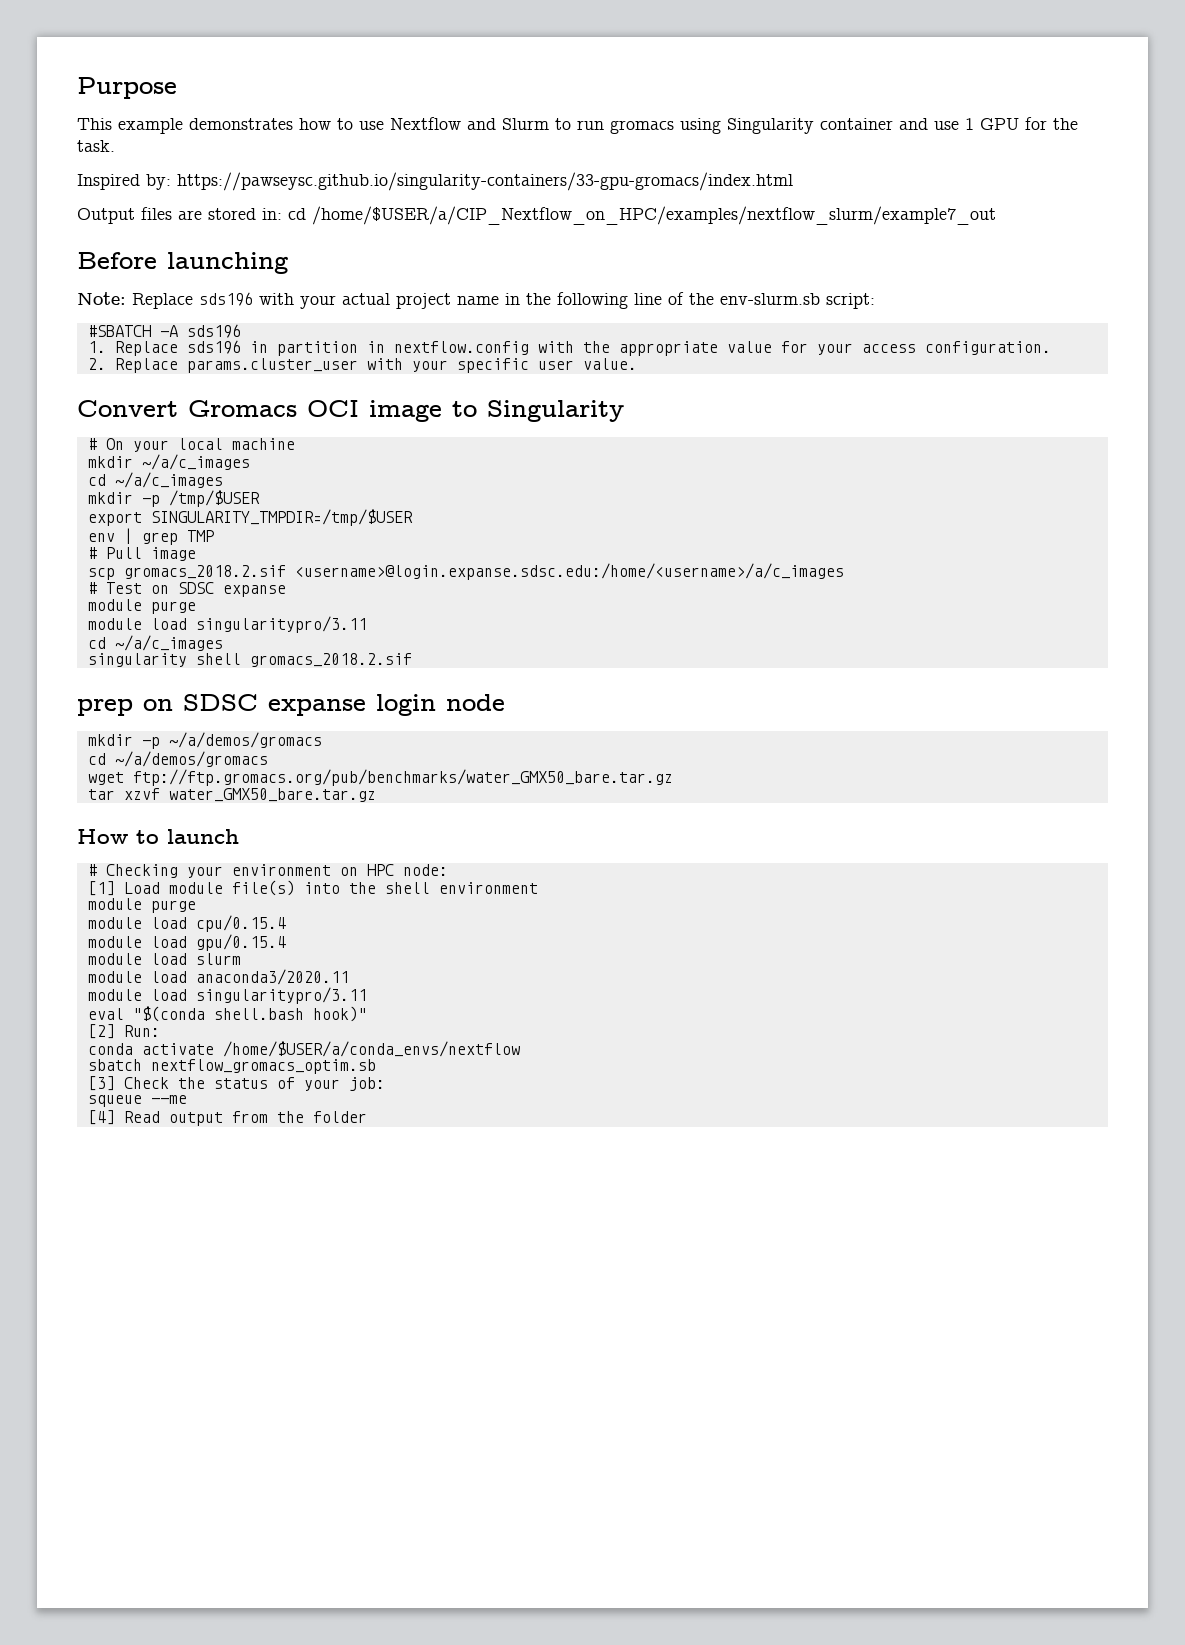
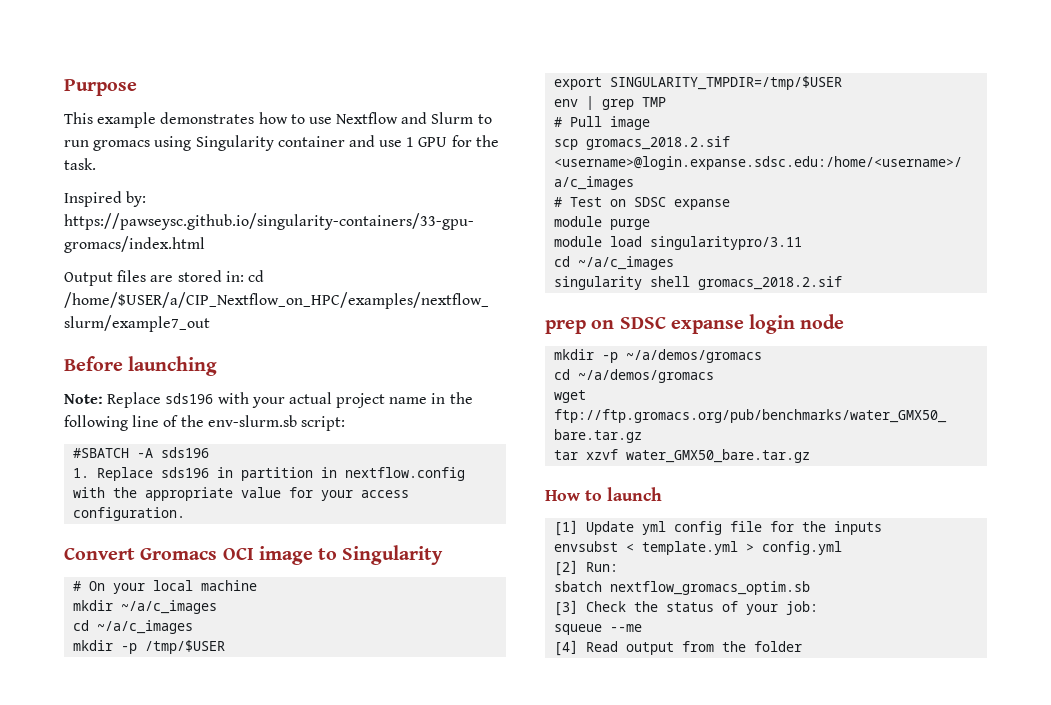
[87,358,637,373] // 2. Replace params.cluster_user with your specific user value. -> (186, 514) none
[87,864,448,878] [87,880,538,896] [87,898,196,913] [87,915,286,932] [87,934,286,951] [87,953,241,965] [87,969,349,985] [87,987,367,1004] [87,1006,367,1022] # Checking your environment on HPC node: // [1] Load module file(s) into the shell environment // module purge // module load cpu/0.15.4 // module load gpu/0.15.4 // module load slurm // module load anaconda3/2020.11 // module load singularitypro/3.11 // eval "$(conda shell.bash hook)" -> [554,520,883,536] [554,541,843,555] [1] Update yml config file for the inputs // envsubst < template.yml > config.yml
[87,1041,520,1057] // conda activate /home/$USER/a/conda_envs/nextflow -> (619, 567) none

